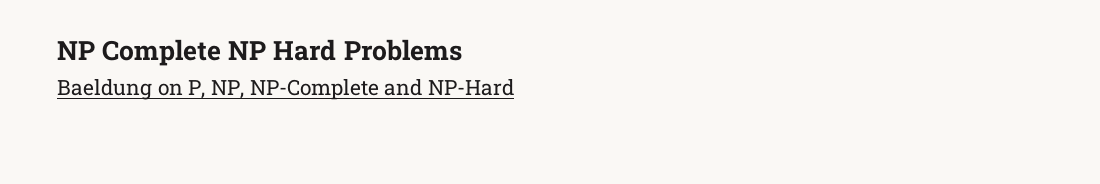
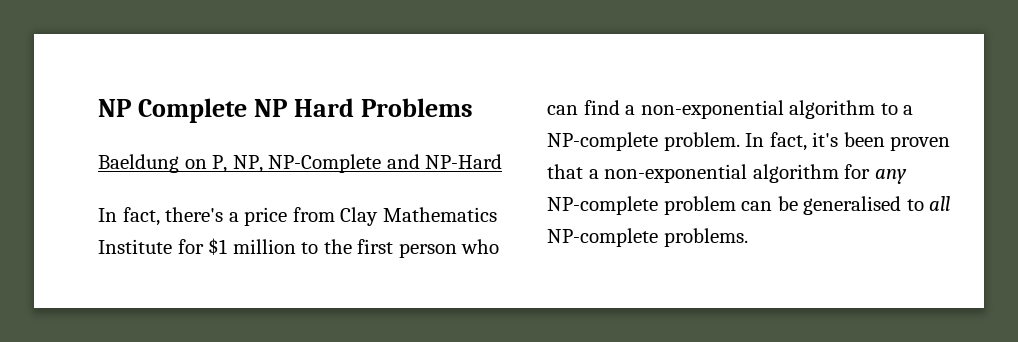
(515, 87) none -> [98,207,497,226] [98,238,500,258] [547,100,914,119] [547,132,951,151] [547,164,907,184] [547,196,951,215] [547,228,748,247] // In fact, there's a price from Clay Mathematics Institute for $1 million to the first person who can find a non-exponential algorithm to a NP-complete problem. In fact, it's been proven that a non-exponential algorithm for any NP-complete problem can be generalised to all NP-complete problems.

